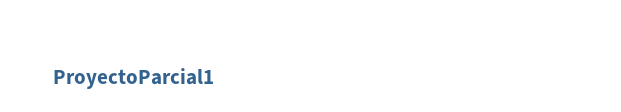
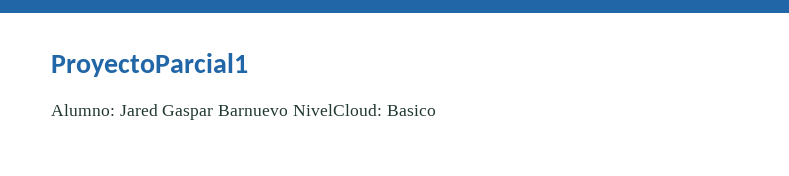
(214, 78) none -> [51,104,436,120] // Alumno: Jared Gaspar Barnuevo NivelCloud: Basico

